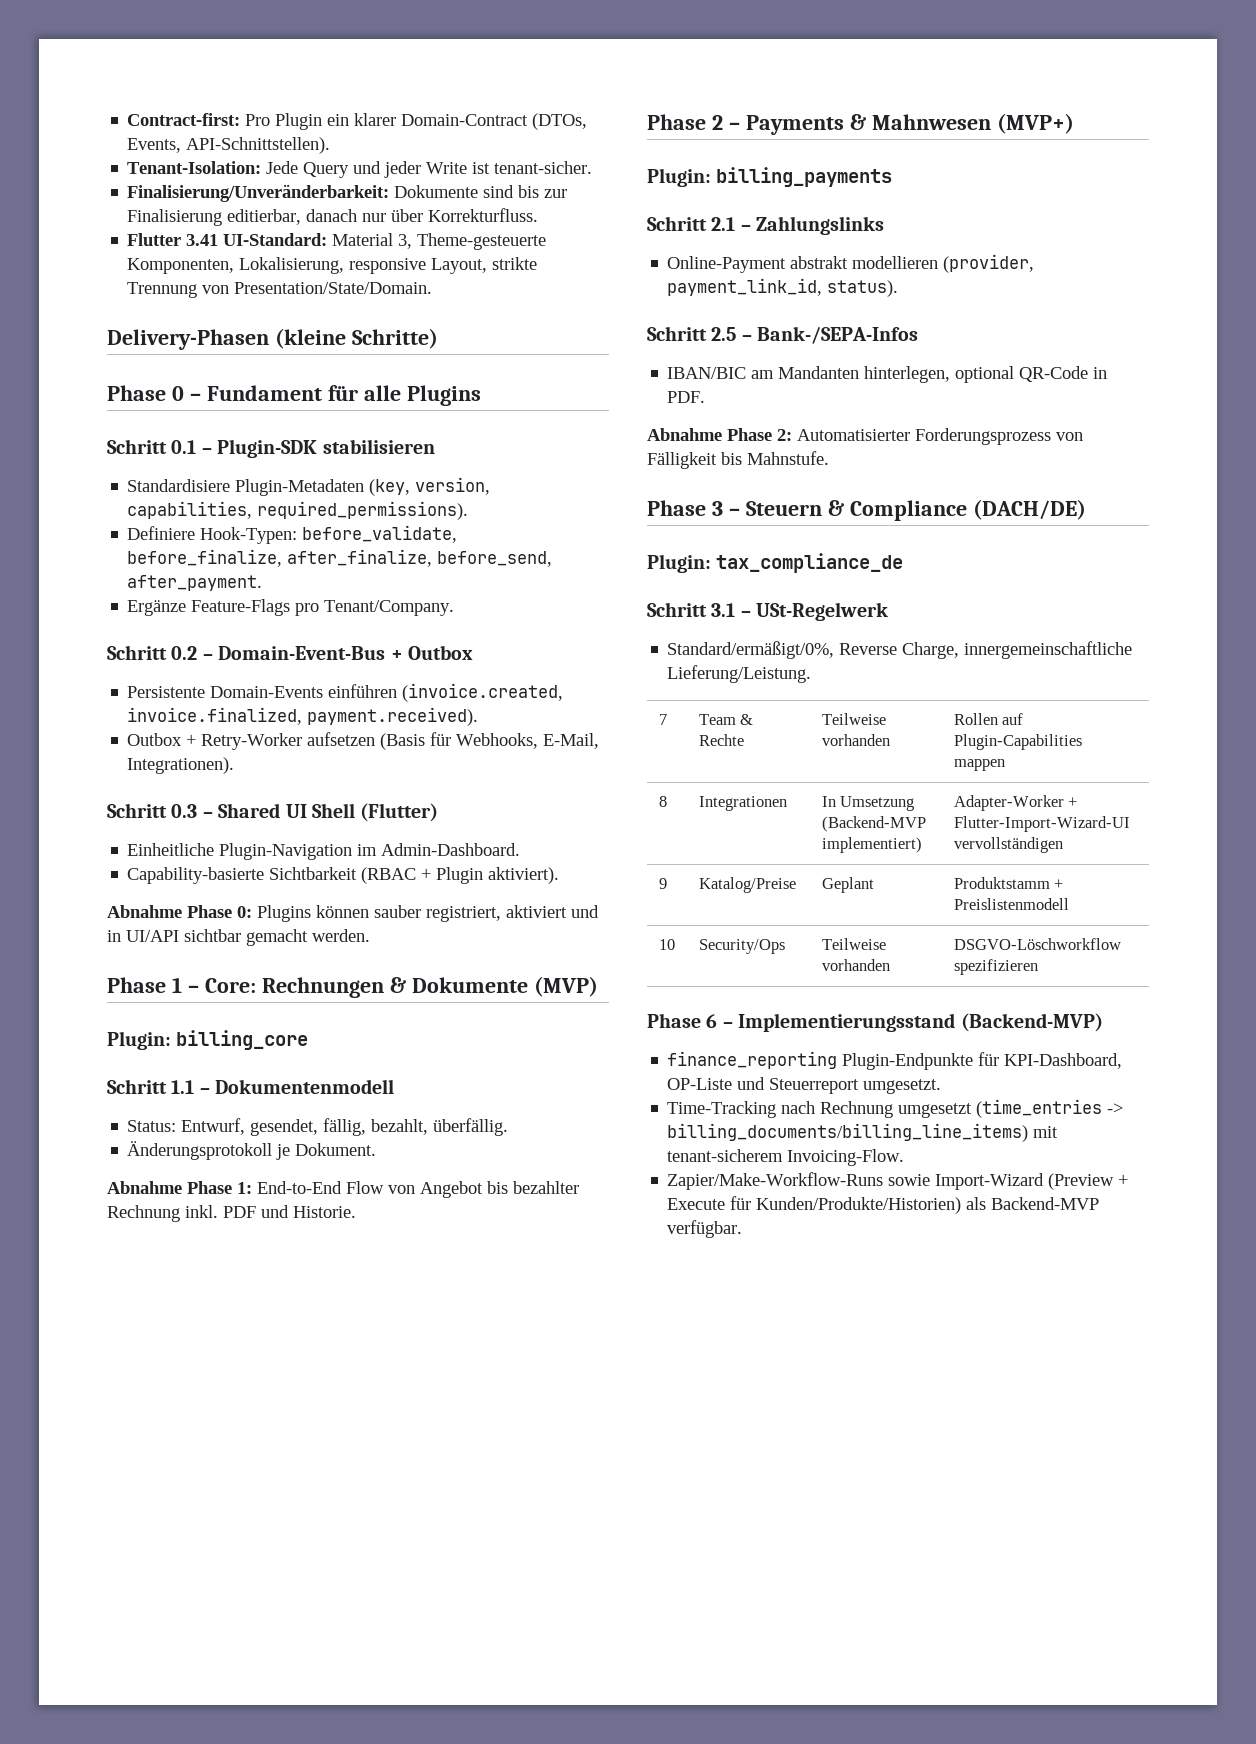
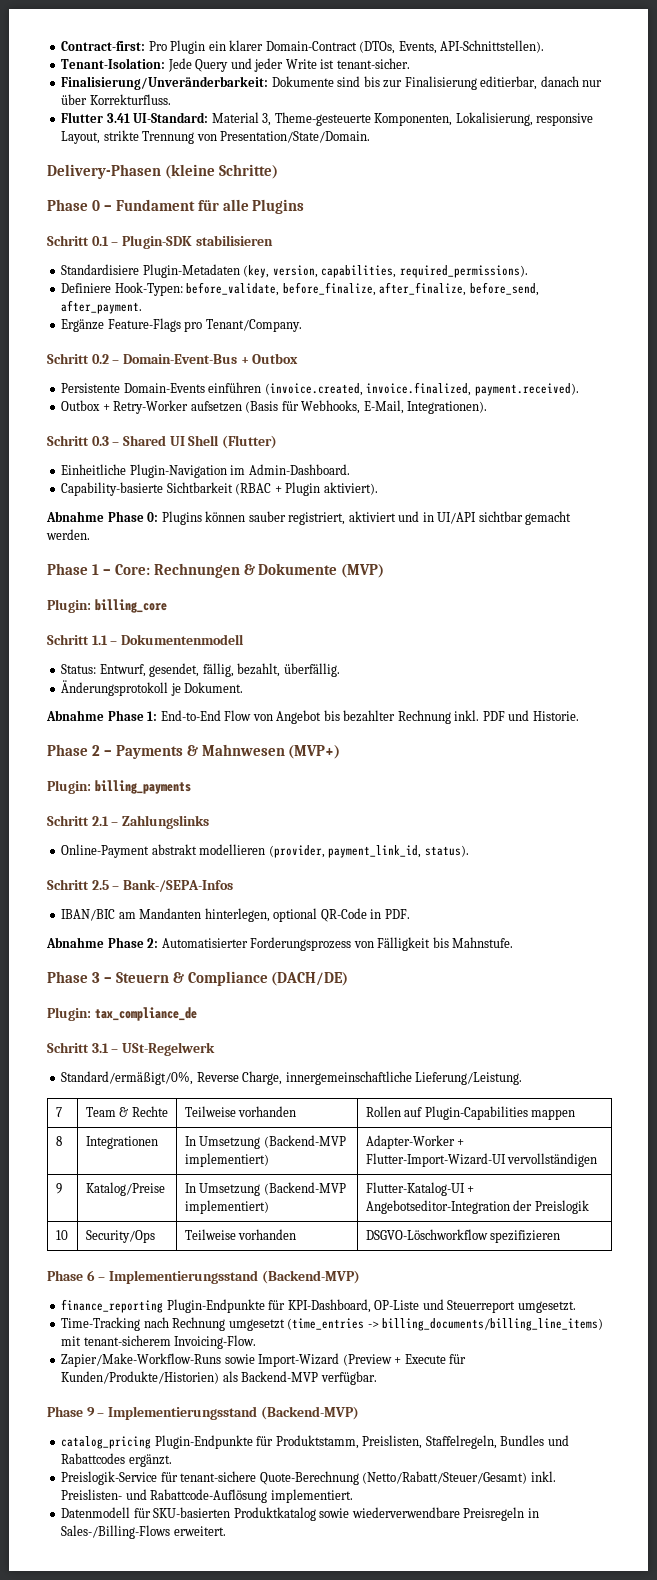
[821,877,874,893] [953,877,1064,889] [953,898,1069,910] Geplant | Produktstamm + Preislistenmodell -> [184,1182,346,1196] [184,1200,269,1214] [365,1182,475,1196] [365,1200,589,1214] In Umsetzung (Backend-MVP implementiert) | Flutter-Katalog-UI + Angebotseditor-Integration der Preislogik
(743, 1229) none -> [47,1406,359,1420] [61,1435,569,1449] [61,1453,172,1467] [61,1471,556,1485] [61,1489,353,1503] [61,1507,539,1521] [61,1525,226,1539] // Phase 9 – Implementierungsstand (Backend-MVP) // catalog_pricing Plugin-Endpunkte für Produktstamm, Preislisten, Staffelregeln, Bundles und Rabattcodes ergänzt. // Preislogik-Service für tenant-sichere Quote-Berechnung (Netto/Rabatt/Steuer/Gesamt) inkl. Preislisten- und Rabattcode-Auflösung implementiert. // Datenmodell für SKU-basierten Produktkatalog sowie wiederverwendbare Preisregeln in Sales-/Billing-Flows erweitert.

